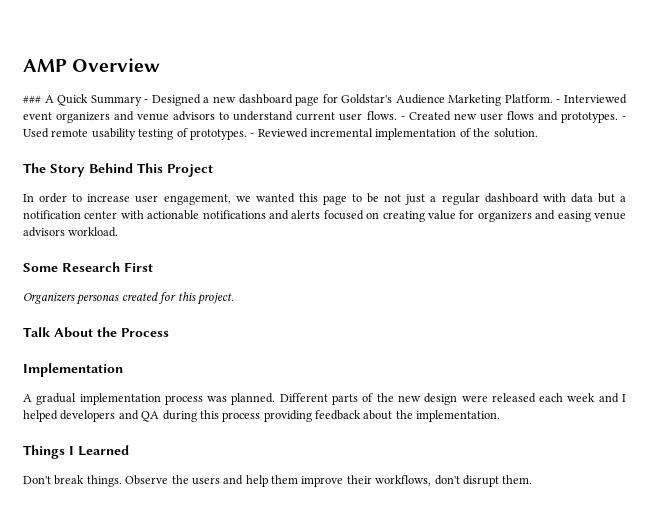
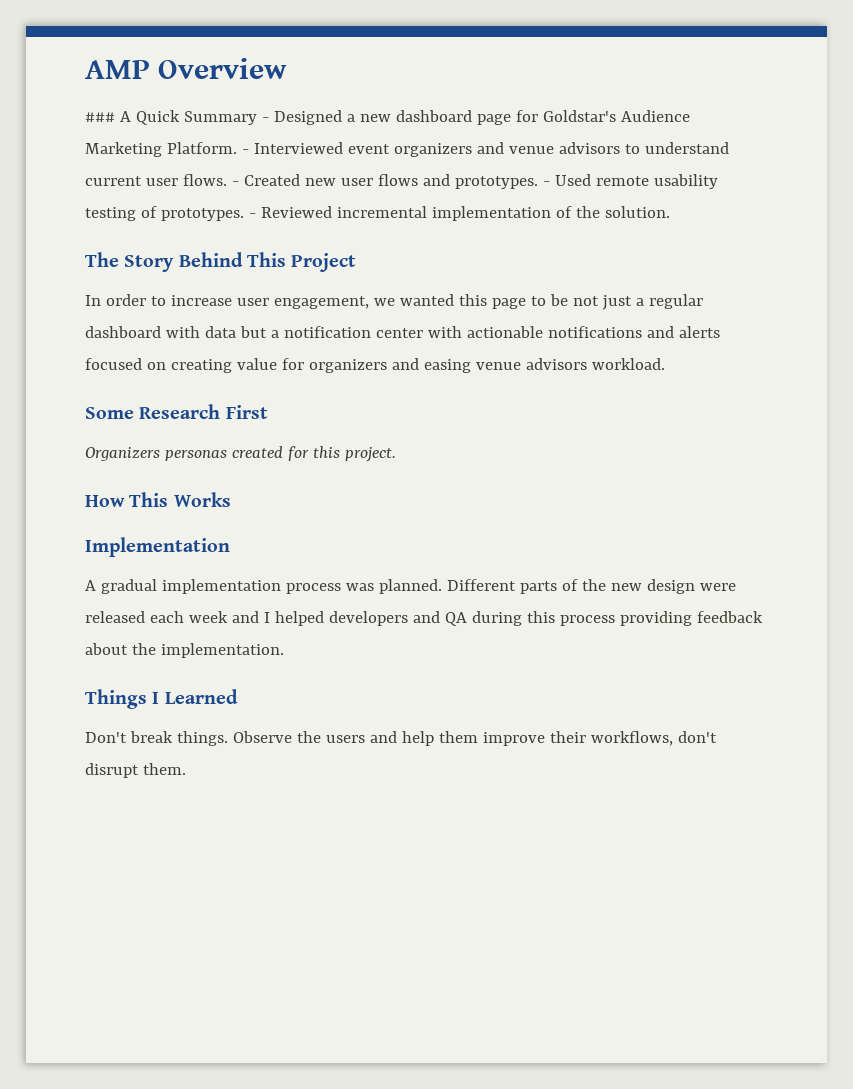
[23,327,169,338] Talk About the Process -> [85,492,231,507] How This Works

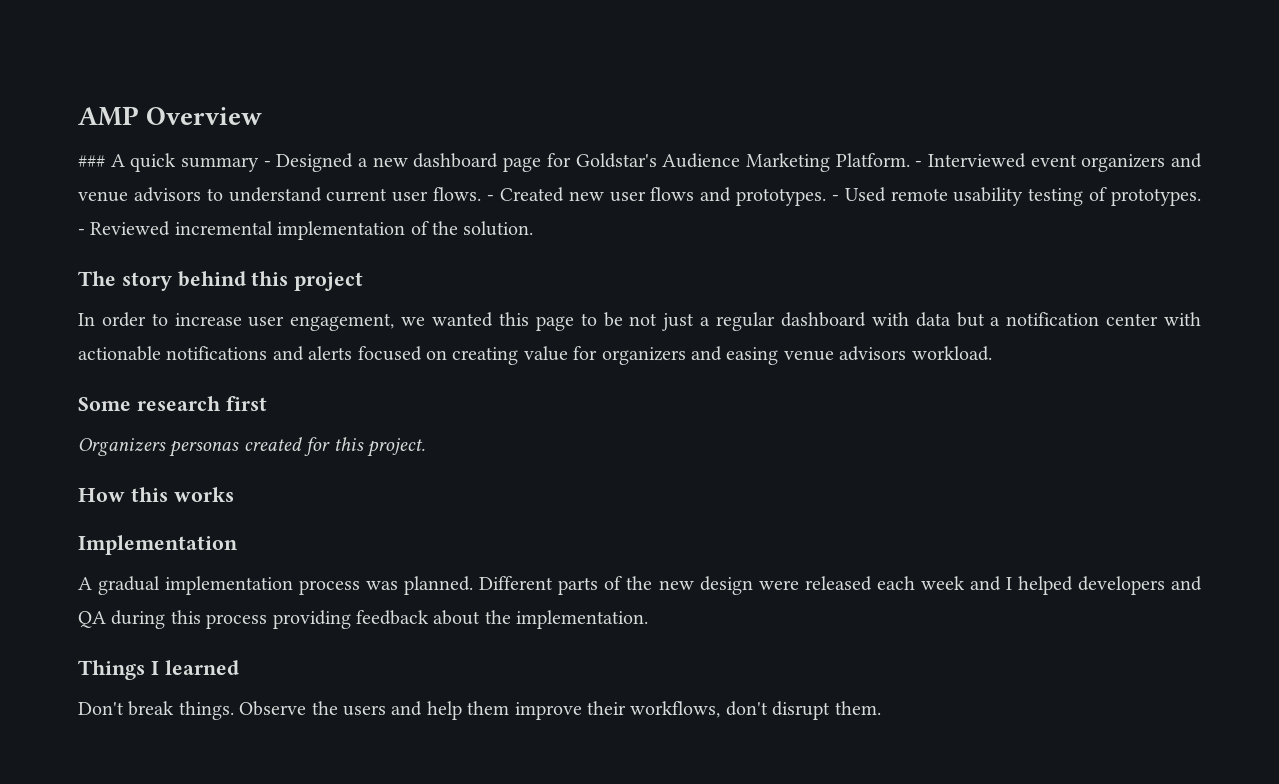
[135,110,257,125] Quick Summary -> [130,153,260,172] quick summary
[124,252,357,272] Story Behind This Project -> [121,271,364,291] story behind this project
[139,404,268,419] Research First -> [136,396,267,411] research first
[129,492,231,507] This Works -> [130,487,234,502] this works
[164,689,238,704] Learned -> [164,660,239,675] learned

